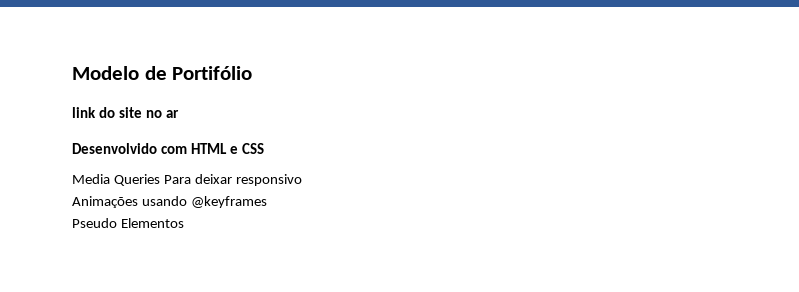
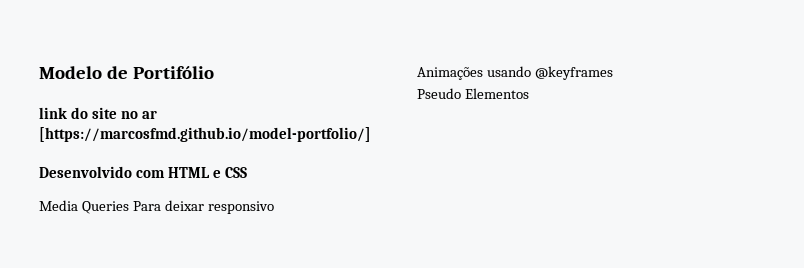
(179, 114) none -> [39,127,371,142] [https://marcosfmd.github.io/model-portfolio/]

